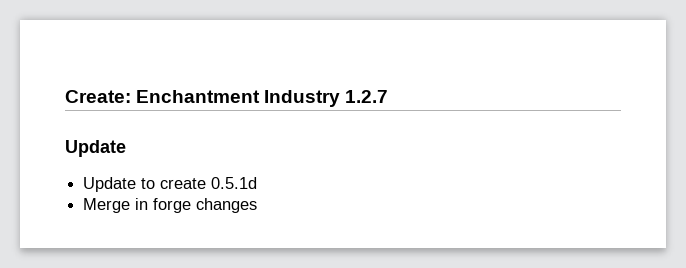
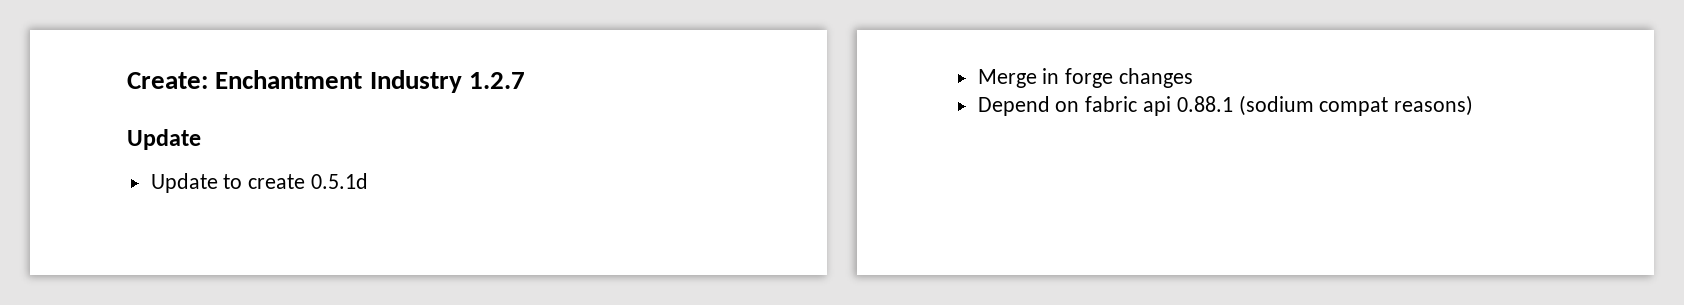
(258, 205) none -> [977,95,1474,116] // Depend on fabric api 0.88.1 (sodium compat reasons)

